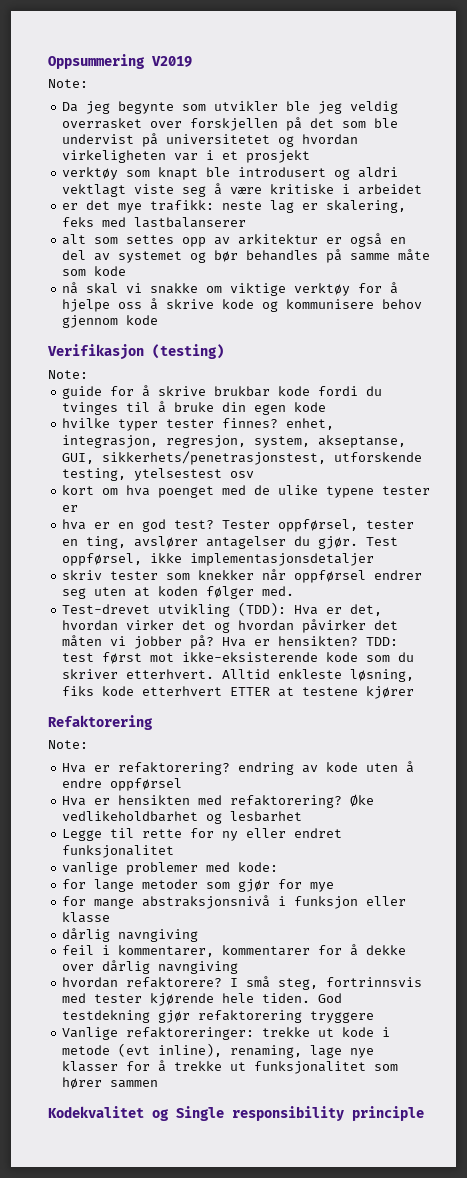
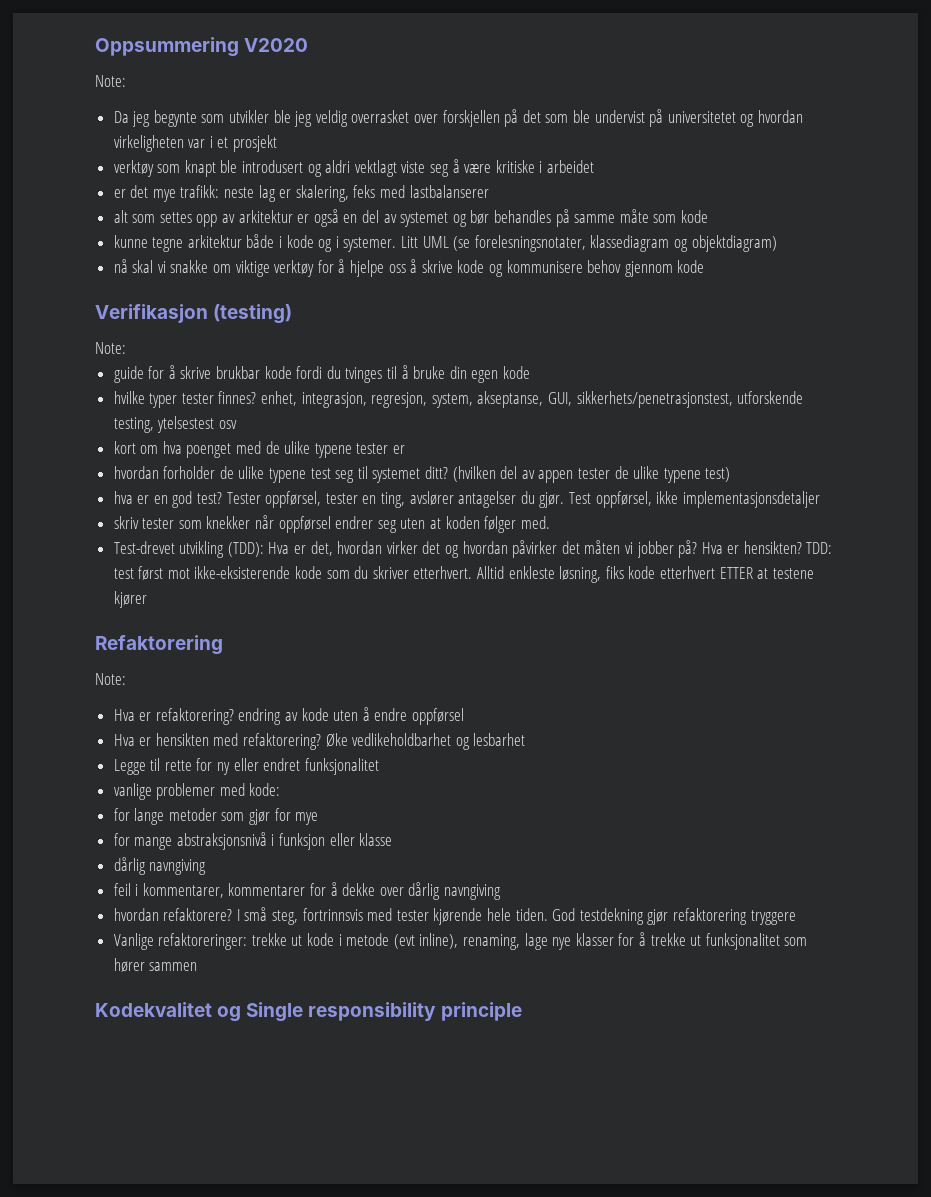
[152,56,192,67] V2019 -> [244,38,309,52] V2020
(127, 271) none -> [113,234,777,252] // kunne tegne arkitektur både i kode og i systemer. Litt UML (se forelesningsnotater, klassediagram og objektdiagram)
(79, 508) none -> [113,466,731,483] // hvordan forholder de ulike typene test seg til systemet ditt? (hvilken del av appen tester de ulike typene test)

